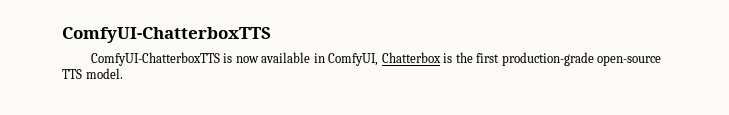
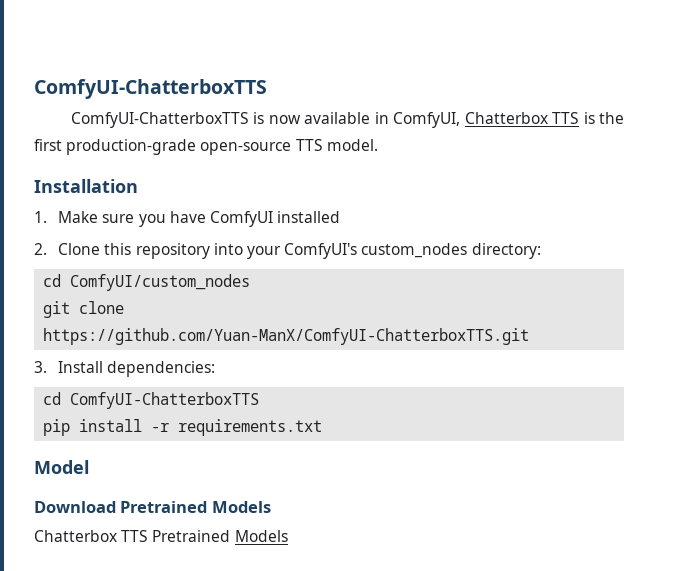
(441, 57) none -> [552,112,580,124] TTS
(123, 73) none -> [34,179,138,193] [34,211,341,227] [34,243,541,259] [43,274,251,291] [43,301,125,318] [43,328,530,345] [34,361,216,377] [43,392,260,409] [43,419,323,436] [34,460,89,474] [34,501,271,513] [34,530,288,542] // Installation // 1. Make sure you have ComfyUI installed // 2. Clone this repository into your ComfyUI's custom_nodes directory: // cd ComfyUI/custom_nodes // git clone https://github.com/Yuan-ManX/ComfyUI-ChatterboxTTS.git // 3. Install dependencies: // cd ComfyUI-ChatterboxTTS // pip install -r requirements.txt // Model // Download Pretrained Models // Chatterbox TTS Pretrained Models

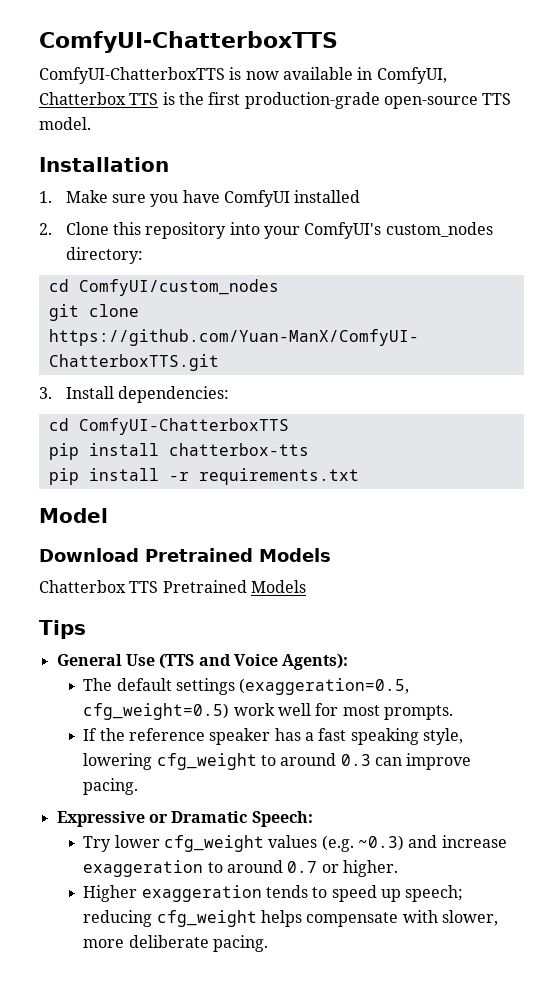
(260, 400) none -> [48,443,309,460] // pip install chatterbox-tts
(288, 536) none -> [39,620,86,639] [56,653,349,670] [83,678,410,695] [83,703,454,720] [83,728,463,745] [83,753,472,770] [83,778,139,795] [56,811,313,827] [83,835,507,852] [83,860,399,877] [83,885,464,902] [83,910,499,927] [83,935,269,952] // Tips // General Use (TTS and Voice Agents): // The default settings (exaggeration=0.5, cfg_weight=0.5) work well for most prompts. // If the reference speaker has a fast speaking style, lowering cfg_weight to around 0.3 can improve pacing. // Expressive or Dramatic Speech: // Try lower cfg_weight values (e.g. ~0.3) and increase exaggeration to around 0.7 or higher. // Higher exaggeration tends to speed up speech; reducing cfg_weight helps compensate with slower, more deliberate pacing.

